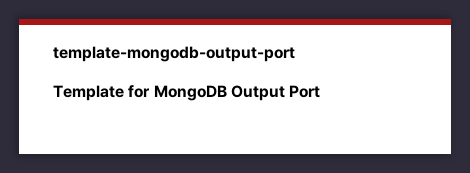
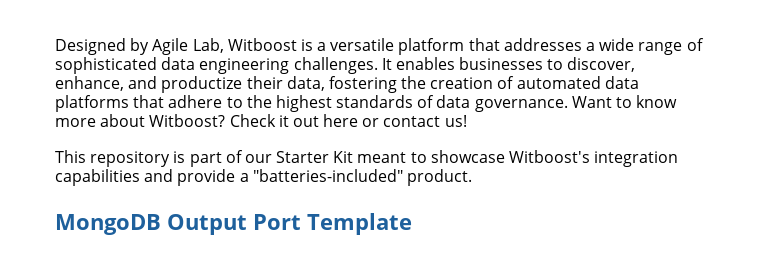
[53,46,295,62] [53,85,151,101] template-mongodb-output-port // Template for -> [55,38,704,55] [55,57,636,74] [55,76,639,93] [55,95,678,112] [55,114,467,127] [55,150,679,167] [55,169,472,186] Designed by Agile Lab, Witboost is a versatile platform that addresses a wide range of sophisticated data engineering challenges. It enables businesses to discover, enhance, and productize their data, fostering the creation of automated data platforms that adhere to the highest standards of data governance. Want to know more about Witboost? Check it out here or contact us! // This repository is part of our Starter Kit meant to showcase Witboost's integration capabilities and provide a "batteries-included" product. //
(321, 91) none -> [307,213,412,235] Template

